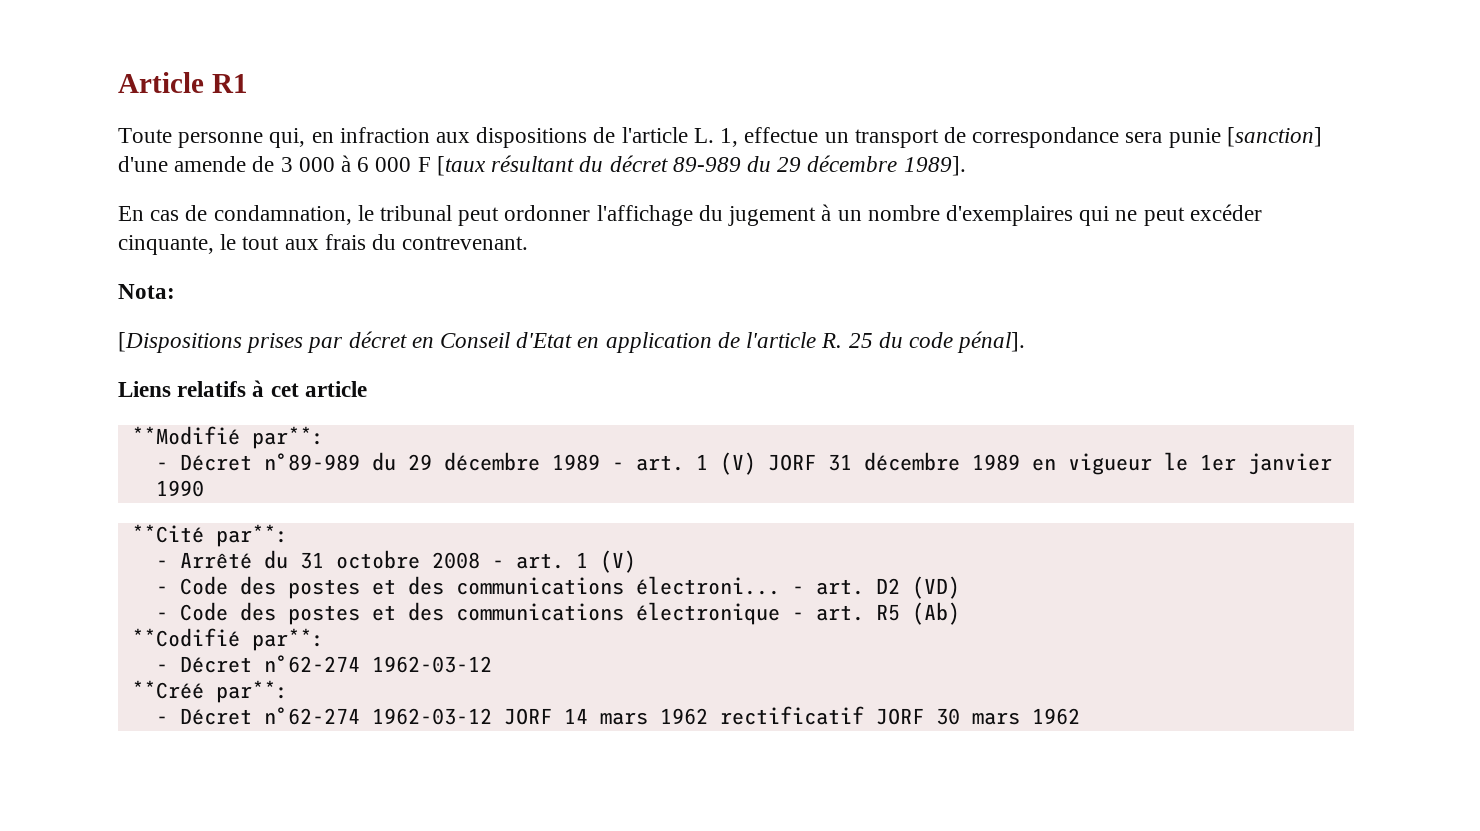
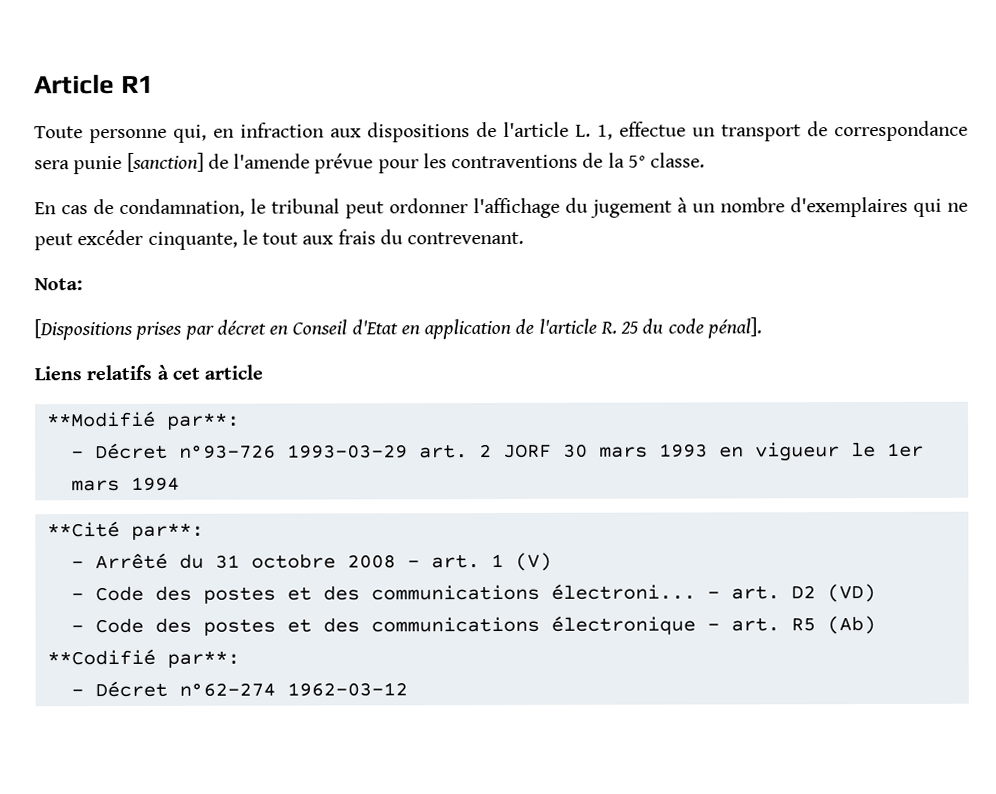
[118,155,966,176] d'une amende de 3 000 à 6 000 F [taux résultant du décret 89-989 du 29 décembre 1989]. -> [207,152,706,174] de l'amende prévue pour les contraventions de la 5° classe.
[263,452,1020,475] n°89-989 du 29 décembre 1989 - art. 1 (V) JORF 31 décembre 1989 -> [178,443,708,459] n°93-726 1993-03-29 art. 2 JORF 30 mars 1993
[1247,453,1332,475] [155,480,204,497] janvier 1990 -> [70,476,180,492] mars 1994
[131,680,288,703] [155,706,1080,725] // **Créé par**: // - Décret n°62-274 1962-03-12 JORF 14 mars 1962 rectificatif JORF 30 mars 1962 -> (408, 689) none

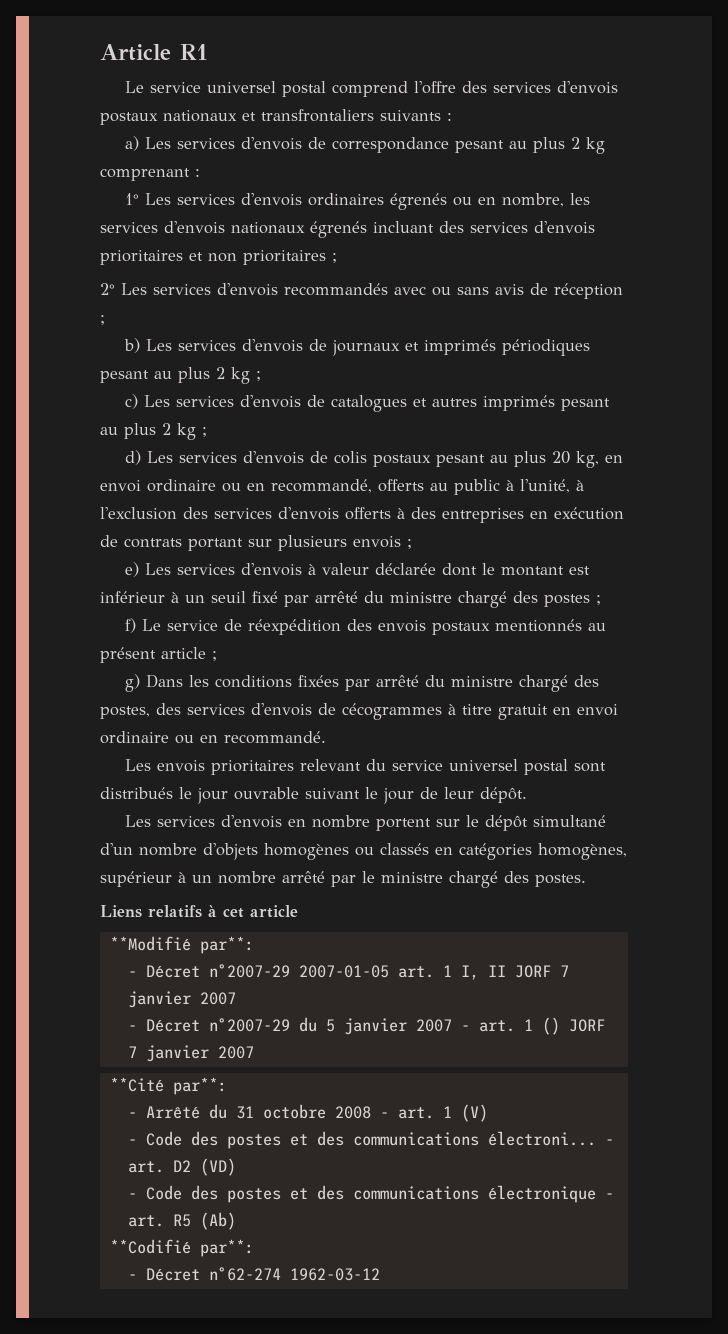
[34,120,968,144] [34,152,706,175] [34,196,968,219] [34,229,525,251] [34,278,83,291] [34,317,762,341] Toute personne qui, en infraction aux dispositions de l'article L. 1, effectue un transport de correspondance sera punie [sanction] de l'amende prévue pour les contraventions de la 5° classe. // En cas de condamnation, le tribunal peut ordonner l'affichage du jugement à un nombre d'exemplaires qui ne peut excéder cinquante, le tout aux frais du contrevenant. // Nota: // [Dispositions prises par décret en Conseil d'Etat en application de l'article R. 25 du code pénal]. -> [125,81,619,97] [100,109,452,125] [125,136,606,154] [100,168,200,181] [125,193,591,210] [100,221,595,238] [100,250,337,265] [100,283,623,299] [100,315,105,325] [124,338,591,356] [100,367,261,384] [125,394,611,412] [100,423,207,440] [125,450,624,468] [100,479,584,495] [100,507,624,523] [100,535,412,551] [125,562,591,577] [100,591,601,608] [125,618,607,635] [100,647,217,663] [125,674,600,692] [100,703,618,720] [100,731,326,744] [125,759,607,775] [100,787,527,804] [125,815,607,831] [100,843,627,860] [100,871,586,888] Le service universel postal comprend l'offre des services d'envois postaux nationaux et transfrontaliers suivants : // a) Les services d'envois de correspondance pesant au plus 2 kg comprenant : // 1° Les services d'envois ordinaires égrenés ou en nombre, les services d'envois nationaux égrenés incluant des services d'envois prioritaires et non prioritaires ; // 2° Les services d'envois recommandés avec ou sans avis de réception ; // b) Les services d'envois de journaux et imprimés périodiques pesant au plus 2 kg ; // c) Les services d'envois de catalogues et autres imprimés pesant au plus 2 kg ; // d) Les services d'envois de colis postaux pesant au plus 20 kg, en envoi ordinaire ou en recommandé, offerts au public à l'unité, à l'exclusion des services d'envois offerts à des entreprises en exécution de contrats portant sur plusieurs envois ; // e) Les services d'envois à valeur déclarée dont le montant est inférieur à un seuil fixé par arrêté du ministre chargé des postes ; // f) Le service de réexpédition des envois postaux mentionnés au présent article ; // g) Dans les conditions fixées par arrêté du ministre chargé des postes, des services d'envois de cécogrammes à titre gratuit en envoi ordinaire ou en recommandé. // Les envois prioritaires relevant du service universel postal sont distribués le jour ouvrable suivant le jour de leur dépôt. // Les services d'envois en nombre portent sur le dépôt simultané d'un nombre d'objets homogènes ou classés en catégories homogènes, supérieur à un nombre arrêté par le ministre chargé des postes.
[178,442,924,462] [70,476,180,492] n°93-726 1993-03-29 art. 2 JORF 30 mars 1993 en vigueur le 1er mars 1994 -> [208,964,569,980] [127,991,236,1008] [127,1017,605,1035] [127,1045,254,1062] n°2007-29 2007-01-05 art. 1 I, II JORF 7 janvier 2007 // - Décret n°2007-29 du 5 janvier 2007 - art. 1 () JORF 7 janvier 2007

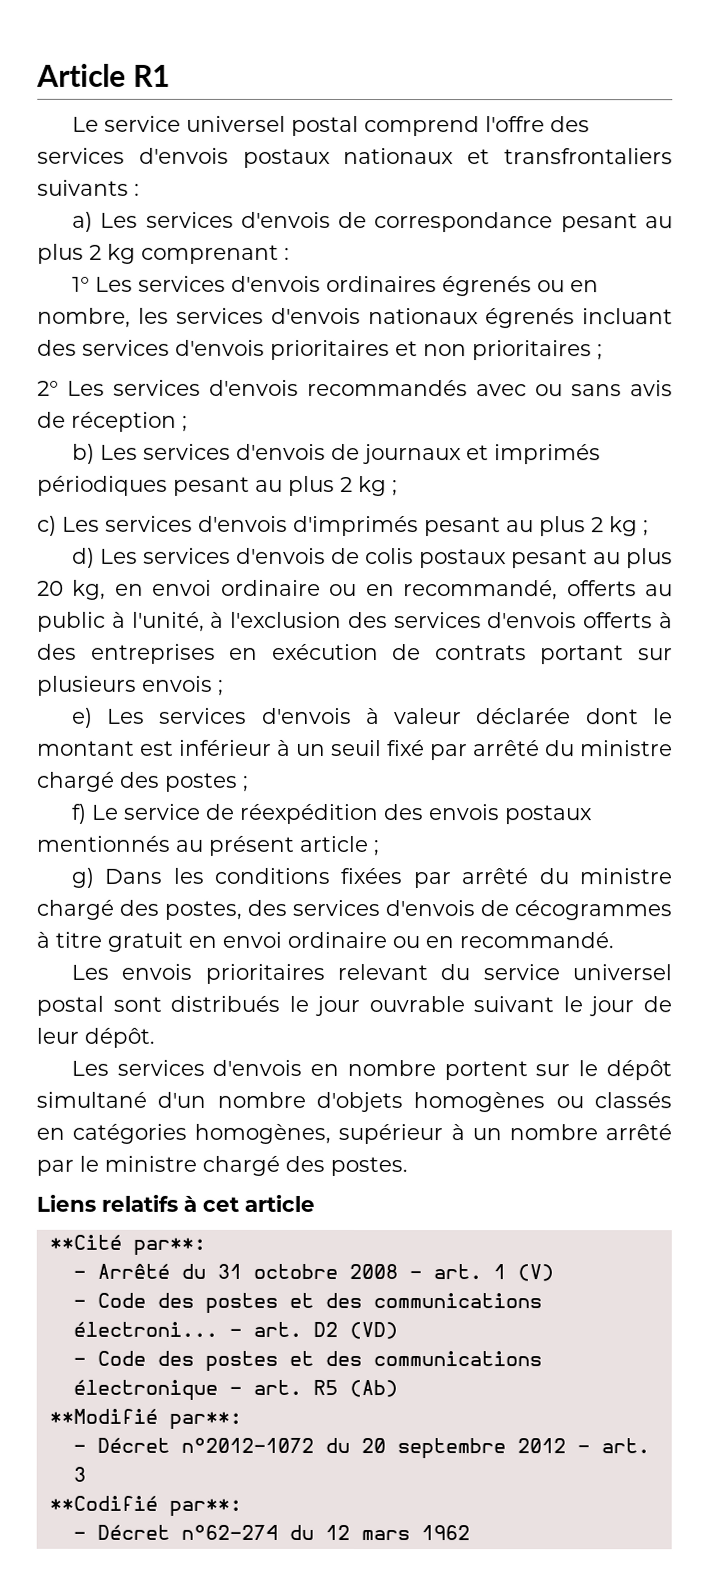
[307,395,556,412] de catalogues et autres imprimés -> [293,515,419,537] d'imprimés
[109,936,254,954] [127,964,569,980] [127,991,236,1008] [127,1017,605,1035] [127,1045,254,1062] // **Modifié par**: // - Décret n°2007-29 2007-01-05 art. 1 I, II JORF 7 janvier 2007 // - Décret n°2007-29 du 5 janvier 2007 - art. 1 () JORF 7 janvier 2007 -> (315, 1203) none
(236, 1221) none -> [48,1408,242,1430] [72,1437,650,1460] [72,1466,86,1482] // **Modifié par**: // - Décret n°2012-1072 du 20 septembre 2012 - art. 3
[289,1268,380,1281] 1962-03-12 -> [288,1524,470,1541] du 12 mars 1962

